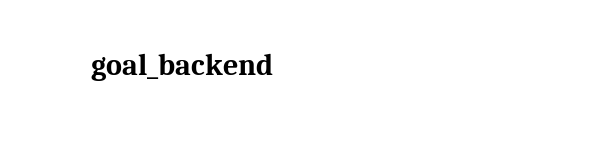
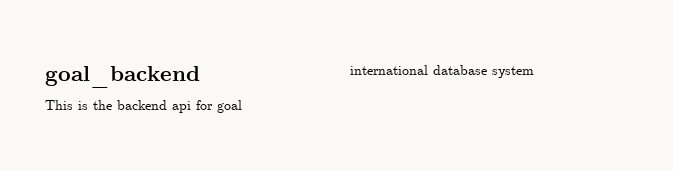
(273, 67) none -> [45,100,242,113] [350,65,534,78] // This is the backend api for goal international database system

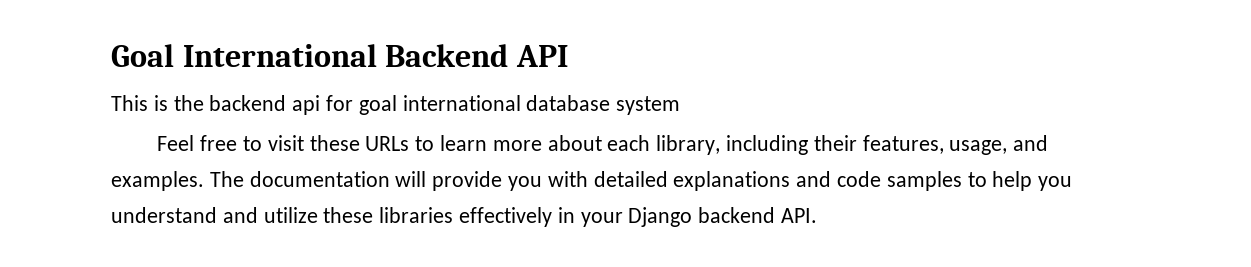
[45,66,200,88] goal_backend -> [111,44,568,67] Goal International Backend API
(534, 72) none -> [157,135,1049,155] [111,171,1073,191] [111,207,818,227] // Feel free to visit these URLs to learn more about each library, including their features, usage, and examples. The documentation will provide you with detailed explanations and code samples to help you understand and utilize these libraries effectively in your Django backend API.

